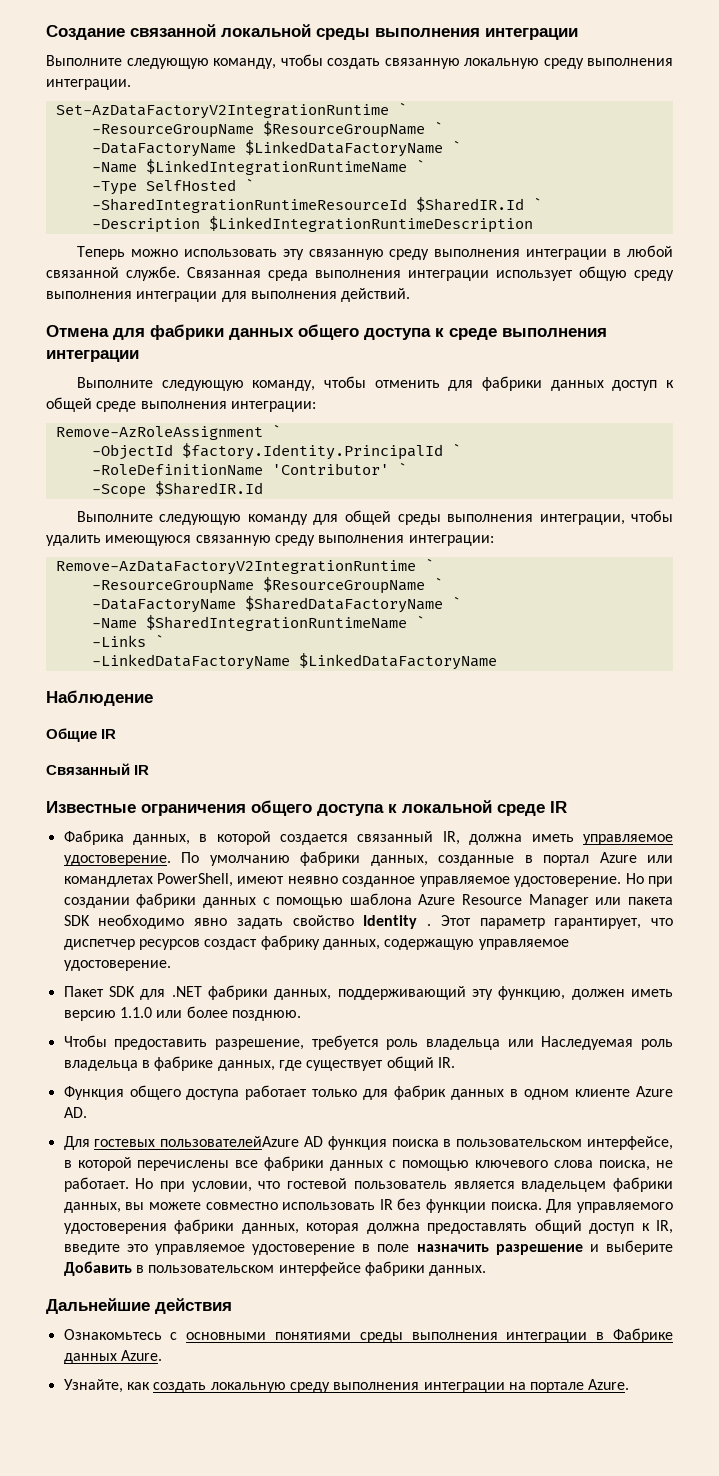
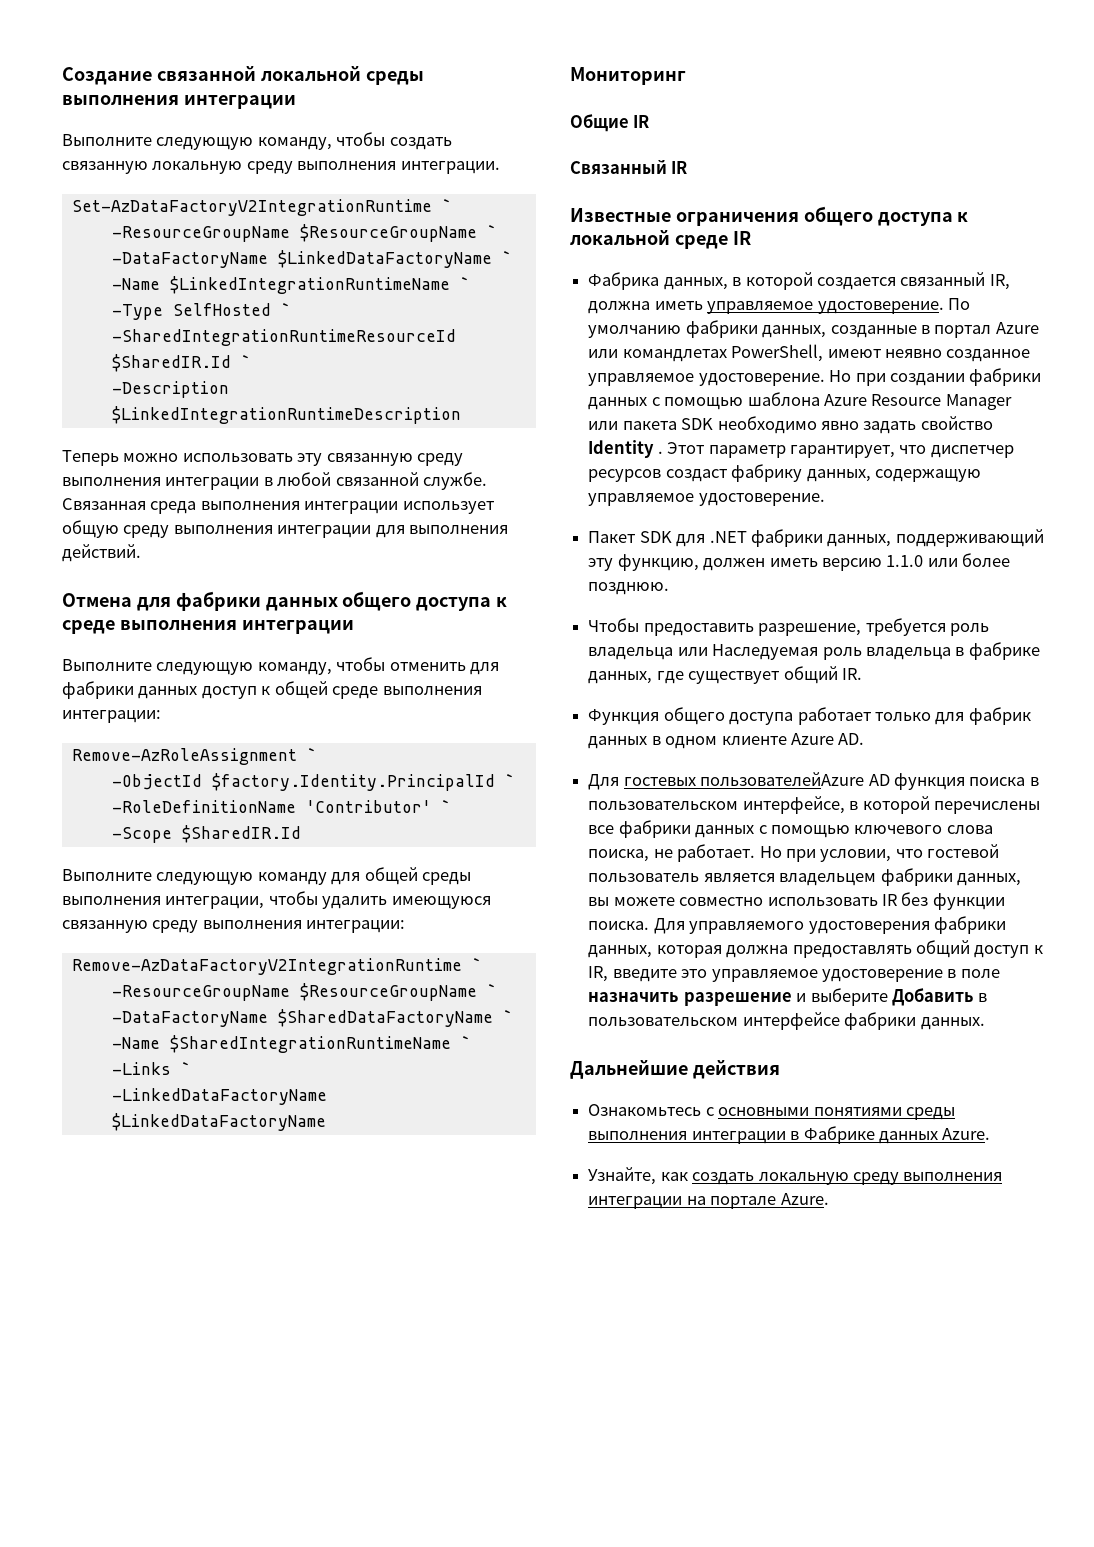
[46,690,153,706] Наблюдение -> [570,67,686,85] Мониторинг

